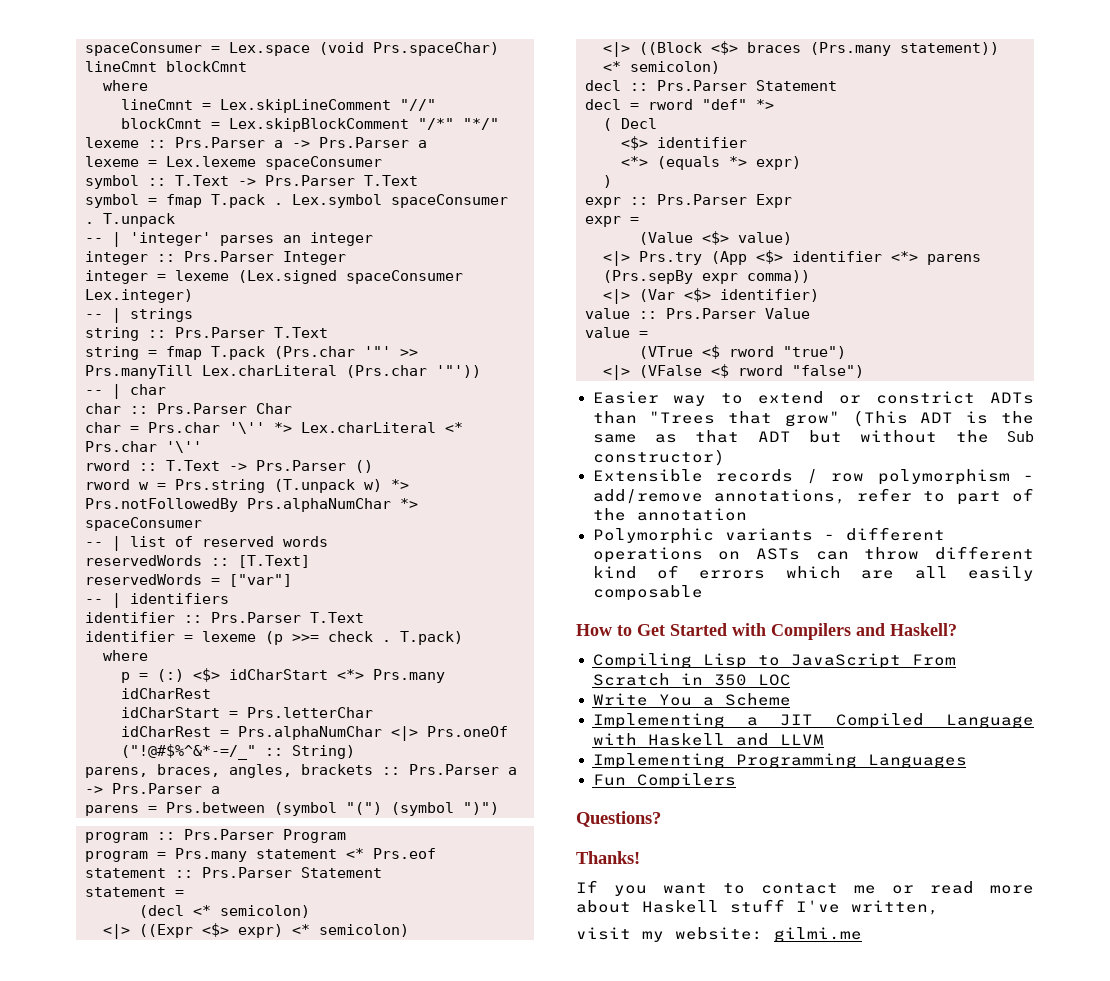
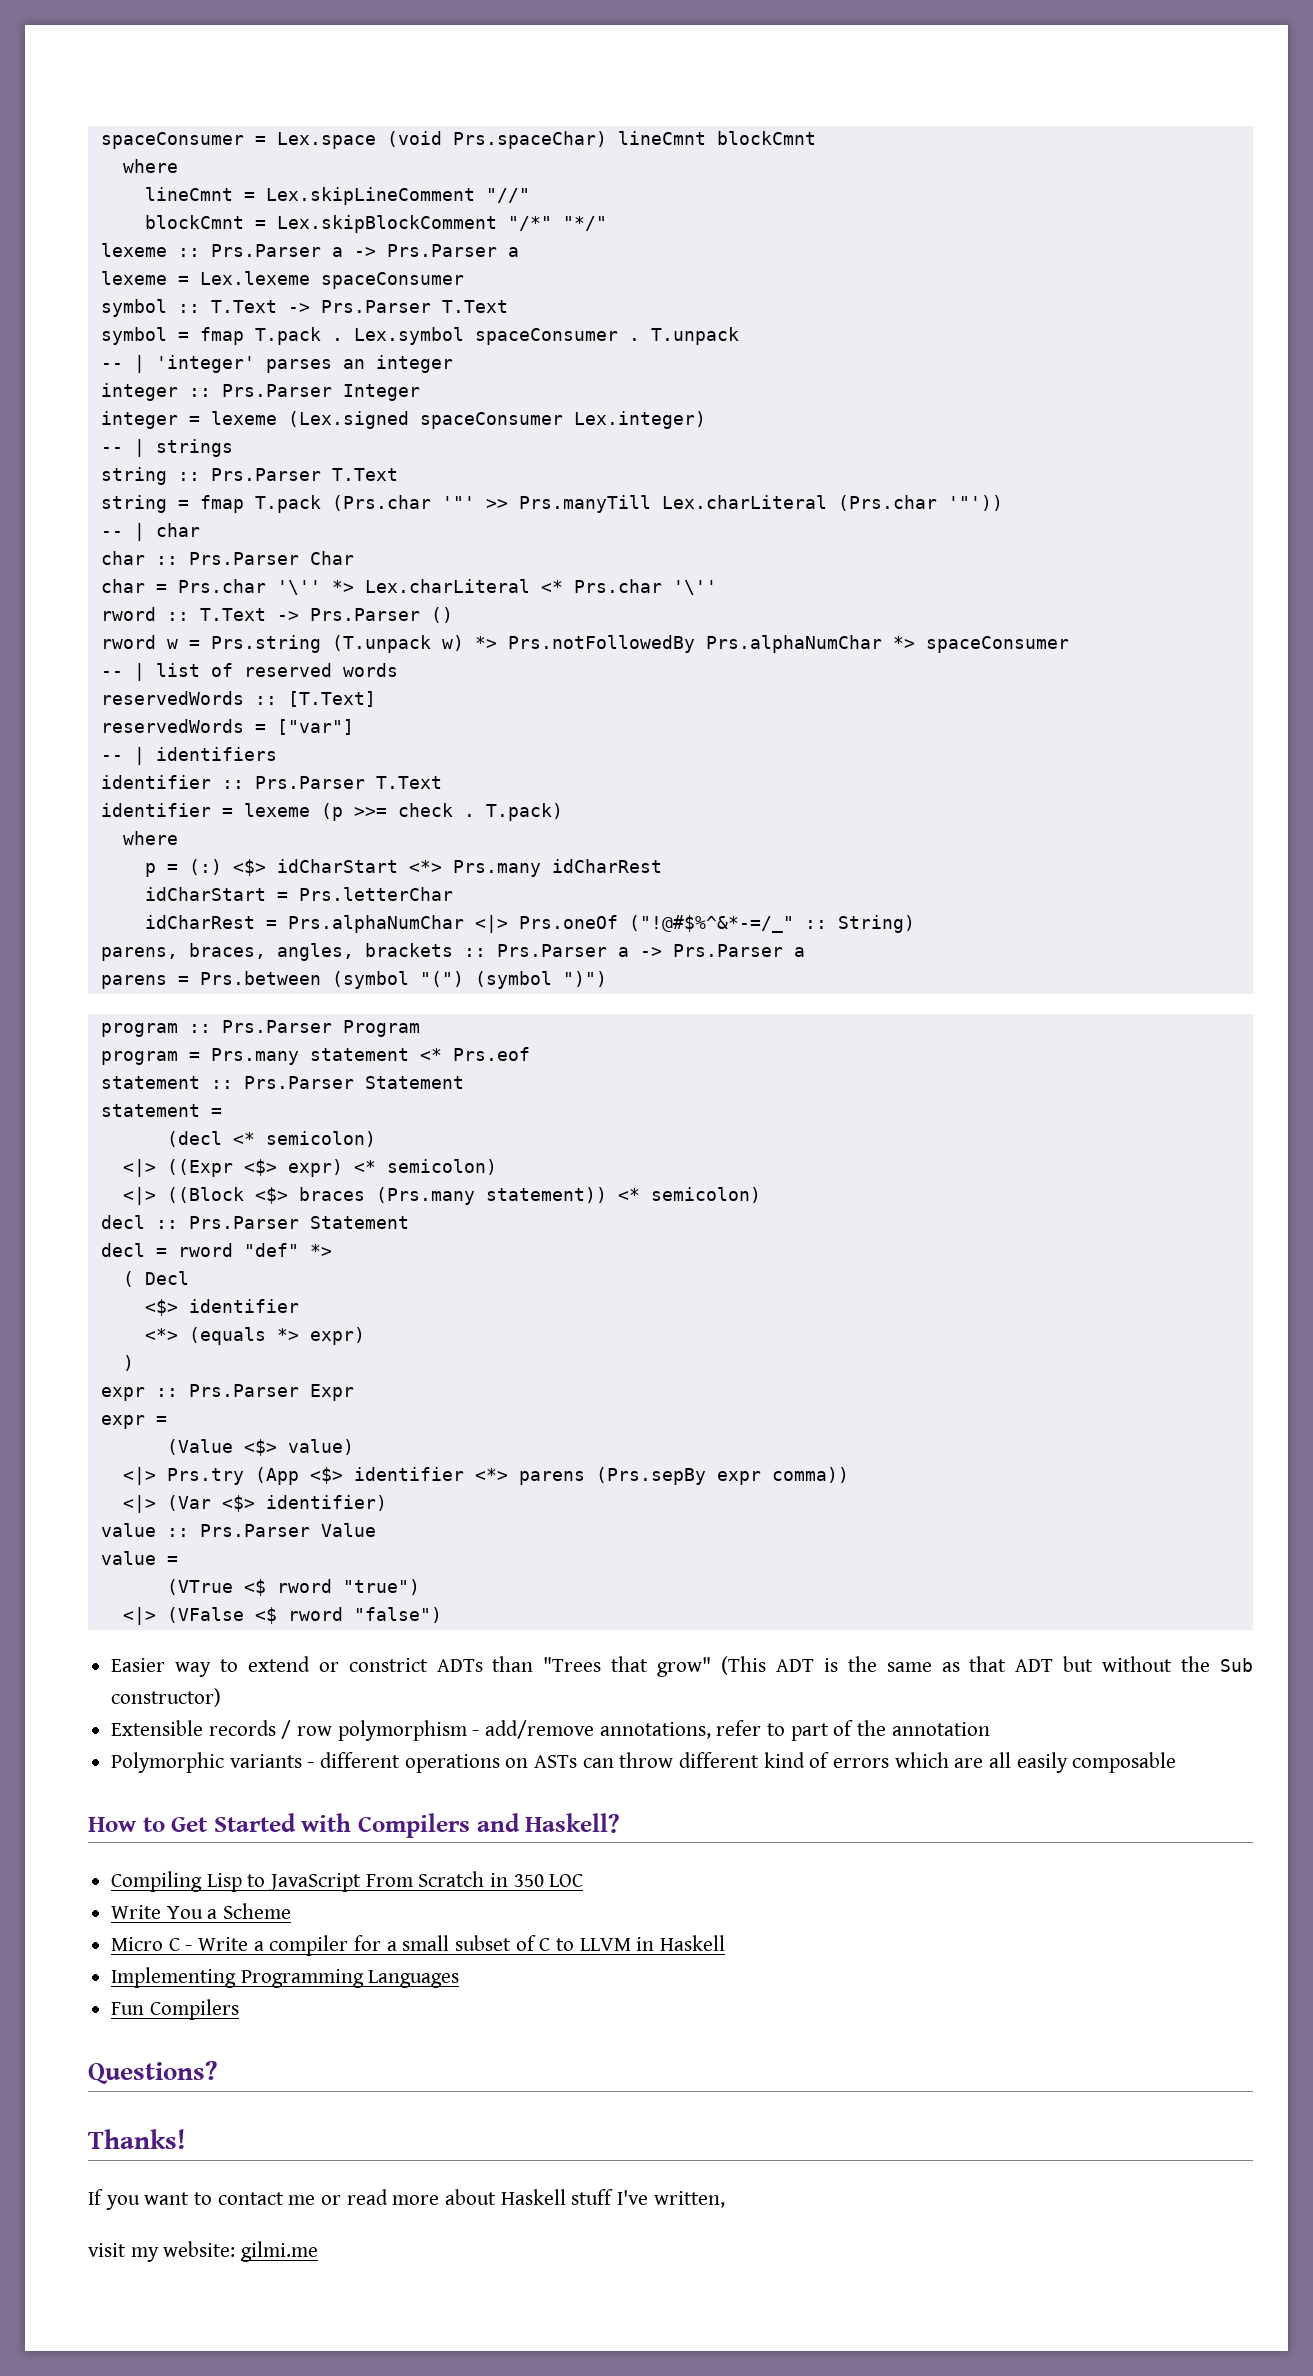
[592,713,1034,729] [592,733,824,746] Implementing a JIT Compiled Language with Haskell and LLVM -> [111,1935,726,1956] Micro C - Write a compiler for a small subset of C to LLVM in Haskell

